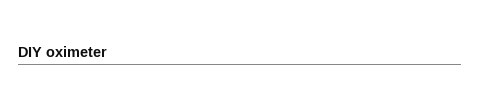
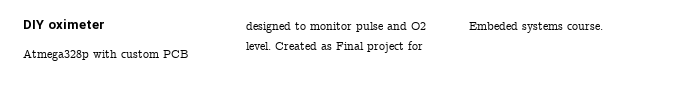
(107, 51) none -> [23,49,188,61] [246,22,426,33] [246,41,423,53] [469,22,603,33] // Atmega328p with custom PCB designed to monitor pulse and O2 level. Created as Final project for Embeded systems course.

